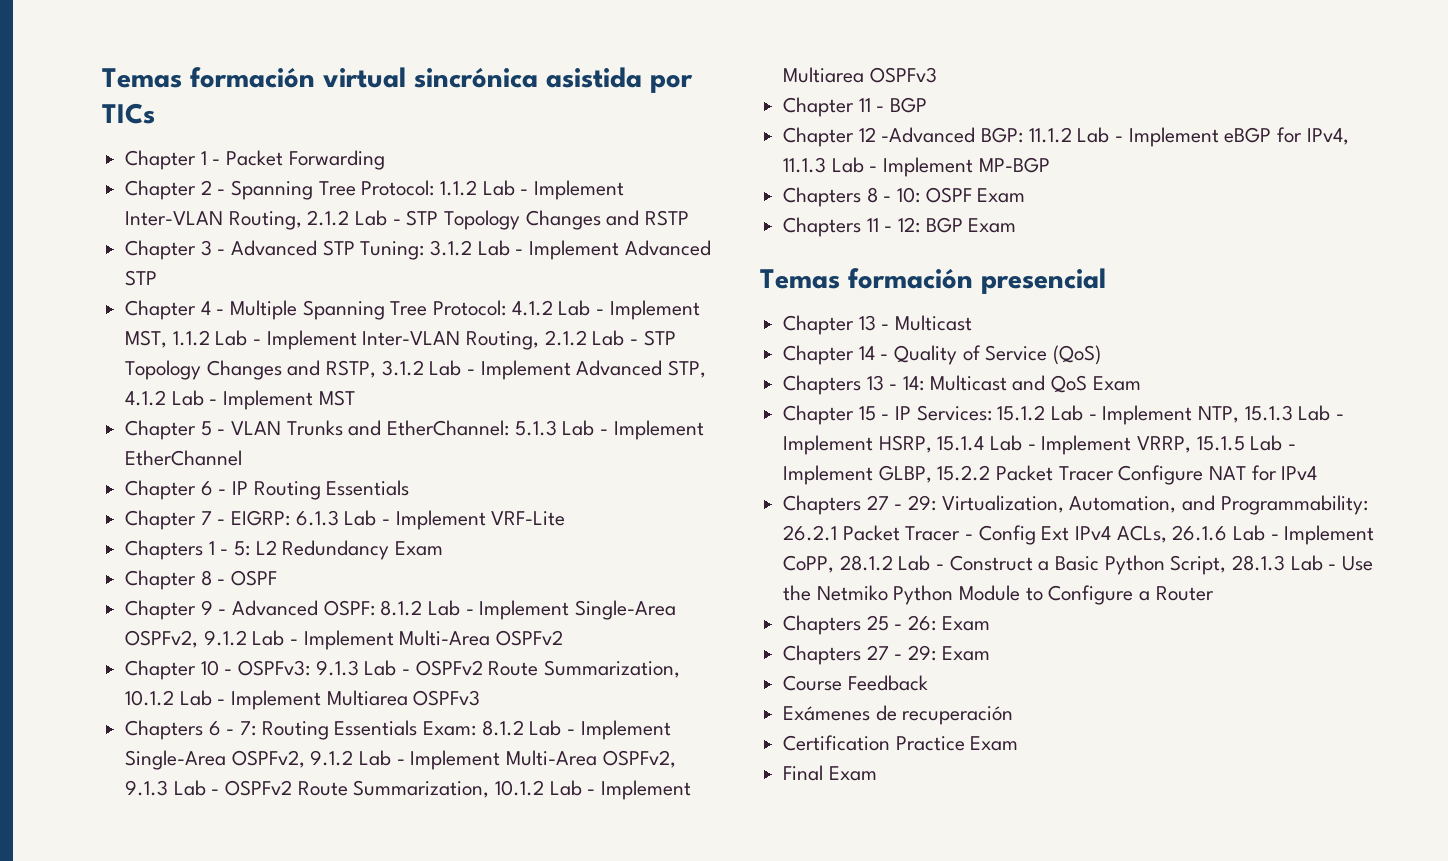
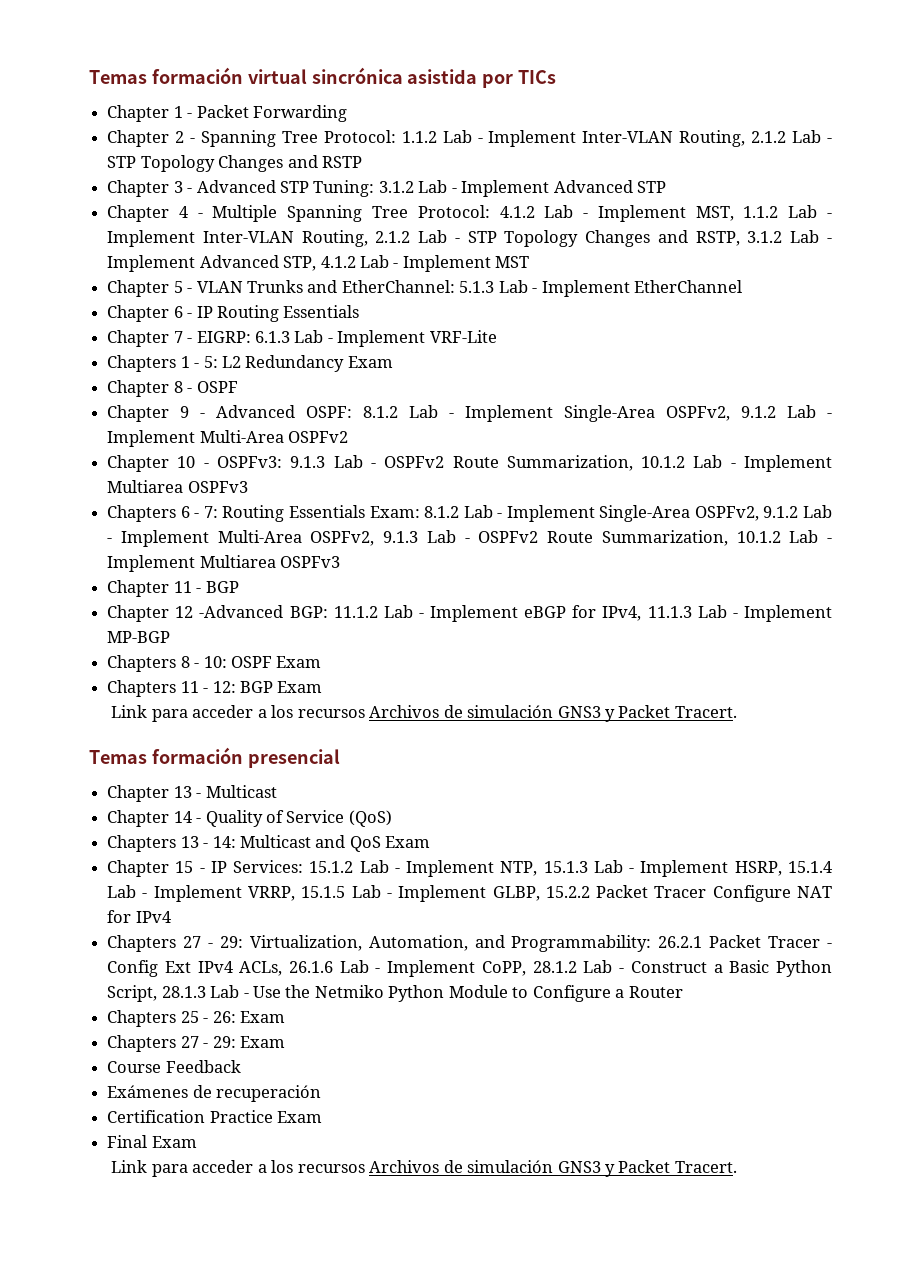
(1017, 225) none -> [111,705,737,722] // Link para acceder a los recursos Archivos de simulación GNS3 y Packet Tracert.
(877, 773) none -> [111,1160,737,1177] // Link para acceder a los recursos Archivos de simulación GNS3 y Packet Tracert.

